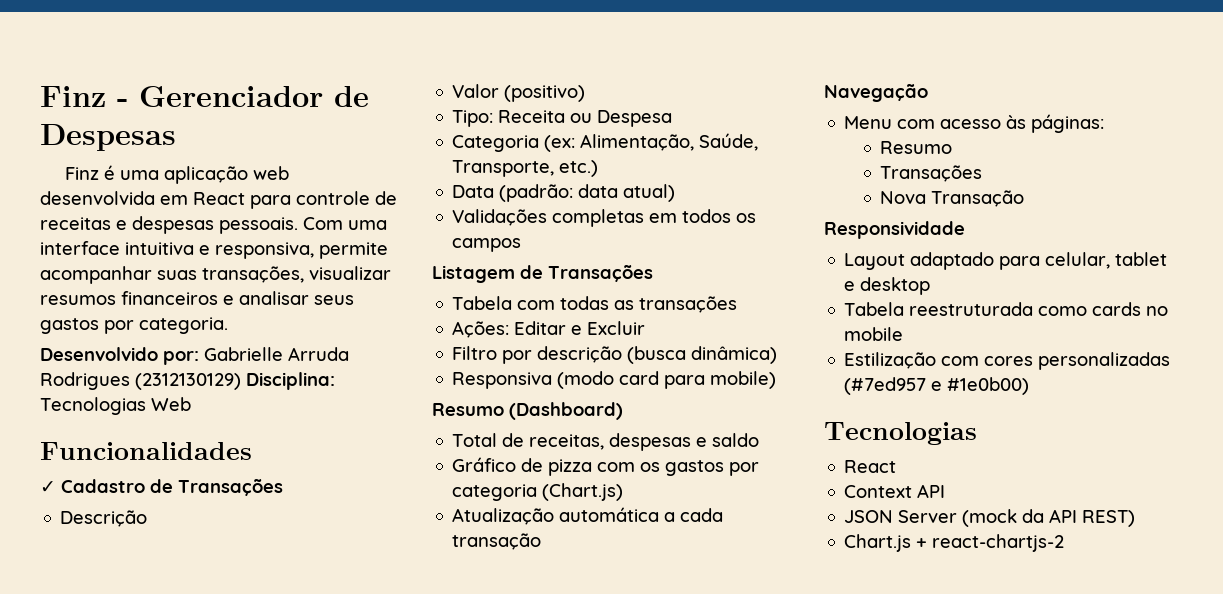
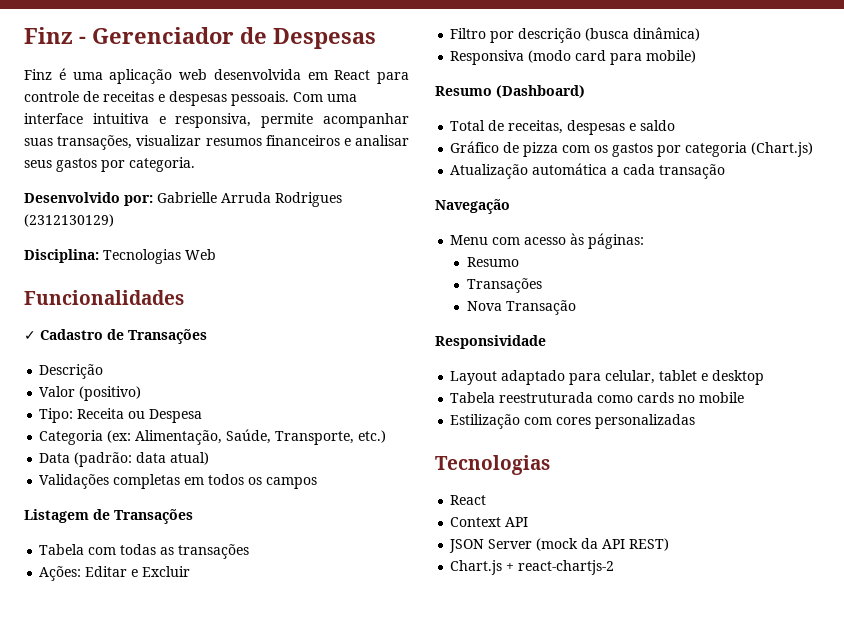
(241, 381) none -> (114, 220) //
[844,377,1030,395] (#7ed957 e #1e0b00) -> (696, 421) none

